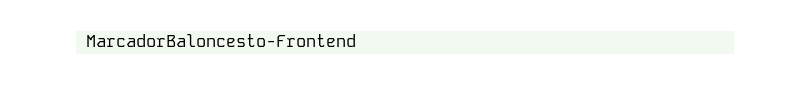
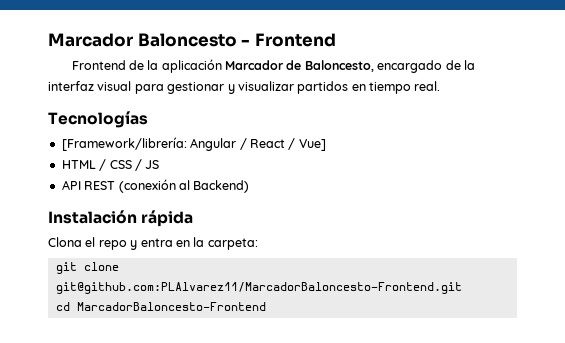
(85, 40) none -> [48,33,336,47] [71,59,475,73] [48,81,441,94] [48,111,148,128] [61,137,326,151] [61,159,160,171] [61,179,250,193] [48,210,194,227] [48,237,258,250] [55,262,119,274] [55,282,462,294] [55,302,70,311] Marcador Baloncesto - Frontend // Frontend de la aplicación Marcador de Baloncesto, encargado de la interfaz visual para gestionar y visualizar partidos en tiempo real. // Tecnologías // [Framework/librería: Angular / React / Vue] // HTML / CSS / JS // API REST (conexión al Backend) // Instalación rápida // Clona el repo y entra en la carpeta: // git clone git@github.com:PLAlvarez11/MarcadorBaloncesto-Frontend.git // cd

